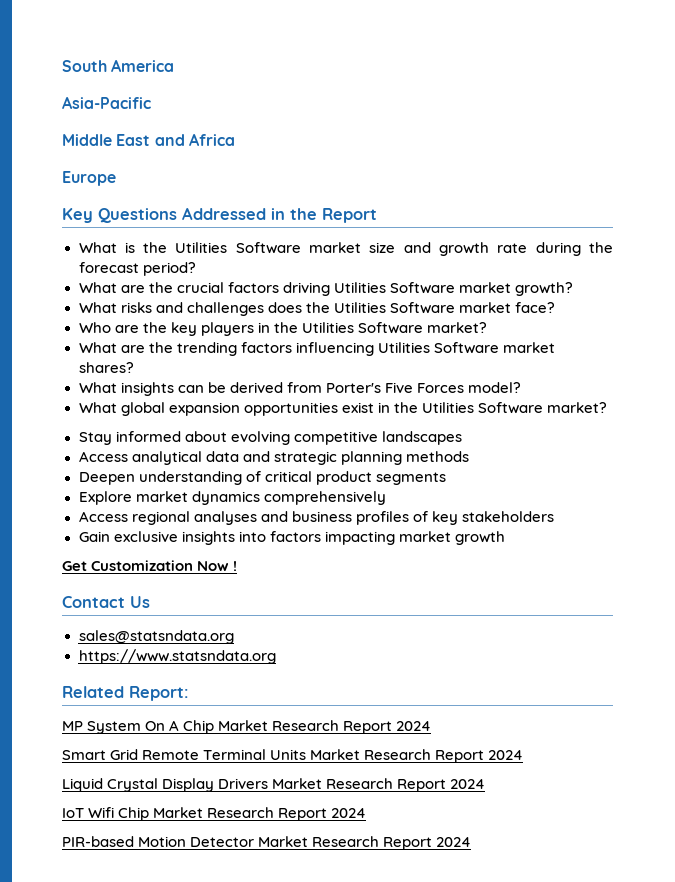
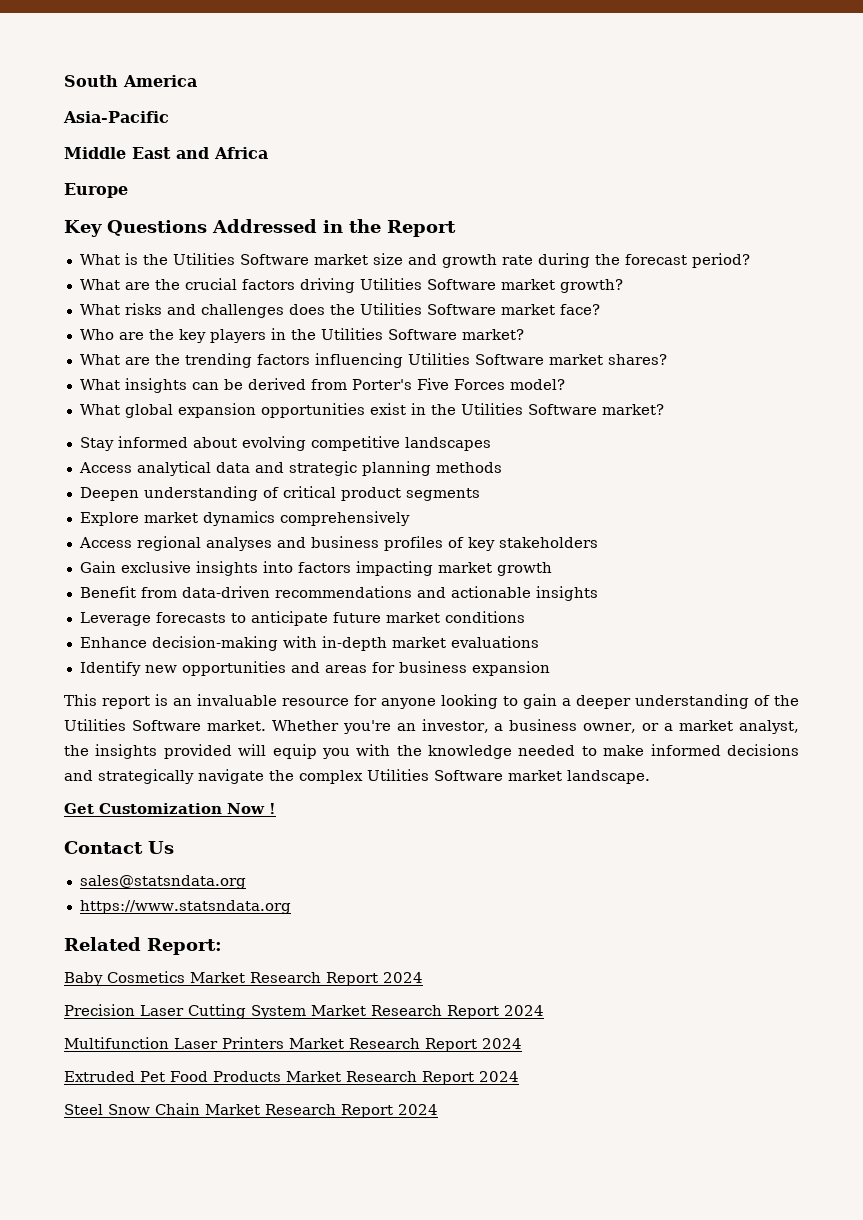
(505, 538) none -> [79,586,598,601] [79,611,525,626] [79,636,539,651] [79,661,550,676] [64,694,799,709] [64,719,799,734] [64,744,799,759] [64,769,650,784] // Benefit from data-driven recommendations and actionable insights // Leverage forecasts to anticipate future market conditions // Enhance decision-making with in-depth market evaluations // Identify new opportunities and areas for business expansion // This report is an invaluable resource for anyone looking to gain a deeper understanding of the Utilities Software market. Whether you're an investor, a business owner, or a market analyst, the insights provided will equip you with the knowledge needed to make informed decisions and strategically navigate the complex Utilities Software market landscape.
[62,720,432,734] [62,749,524,763] [62,778,486,792] [62,807,367,821] [62,836,255,847] MP System On A Chip Market Research Report 2024 // Smart Grid Remote Terminal Units Market Research Report 2024 // Liquid Crystal Display Drivers Market Research Report 2024 // IoT Wifi Chip Market Research Report 2024 // PIR-based Motion Detector -> [64,971,423,986] [64,1004,544,1019] [64,1037,522,1052] [64,1071,519,1085] [64,1103,200,1115] Baby Cosmetics Market Research Report 2024 // Precision Laser Cutting System Market Research Report 2024 // Multifunction Laser Printers Market Research Report 2024 // Extruded Pet Food Products Market Research Report 2024 // Steel Snow Chain

